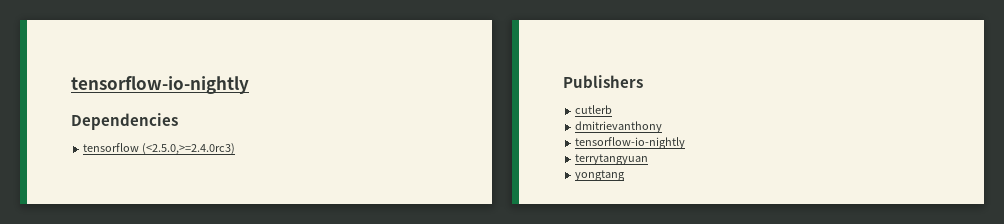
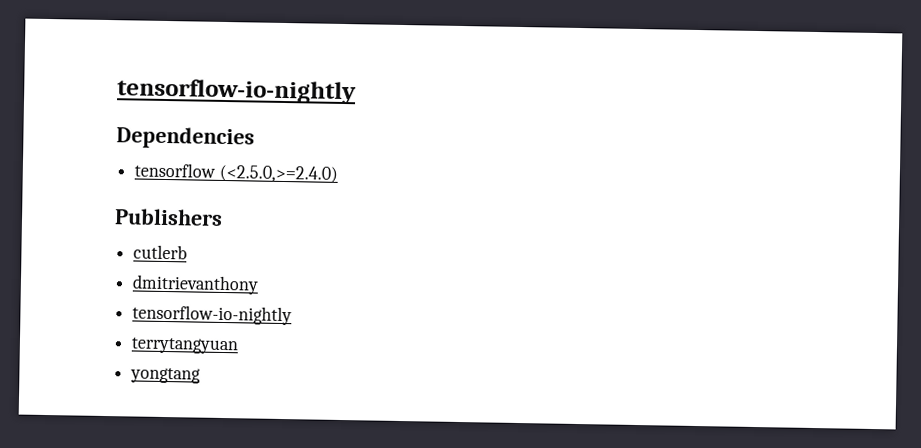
[142,143,236,155] (<2.5.0,>=2.4.0rc3) -> [218,164,338,183] (<2.5.0,>=2.4.0)

